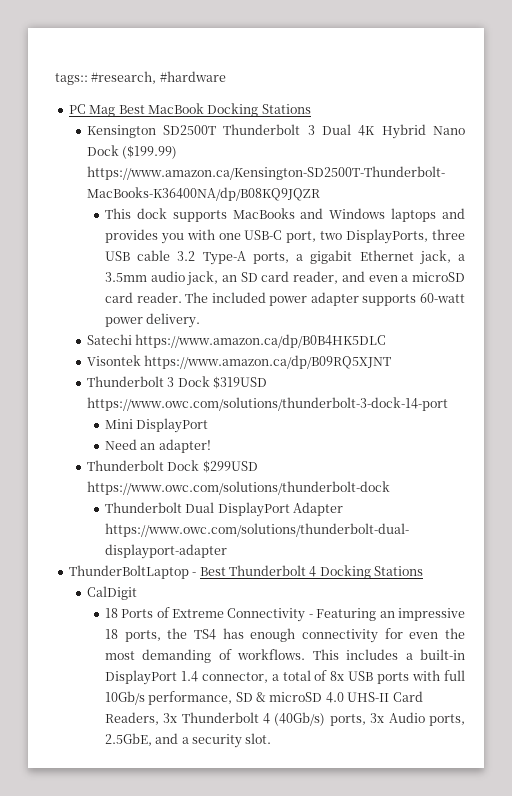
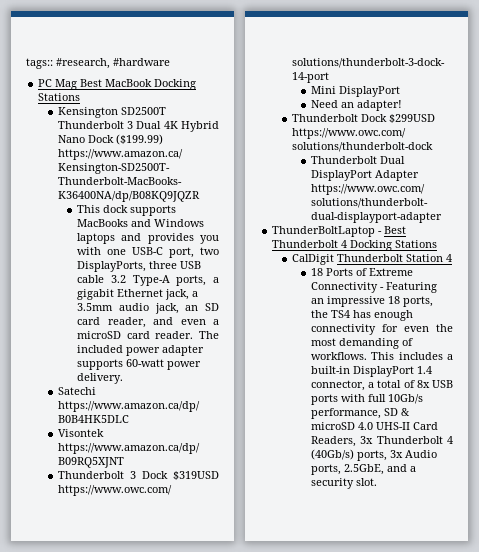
(137, 593) none -> [336,254,452,262] Thunderbolt Station 4

